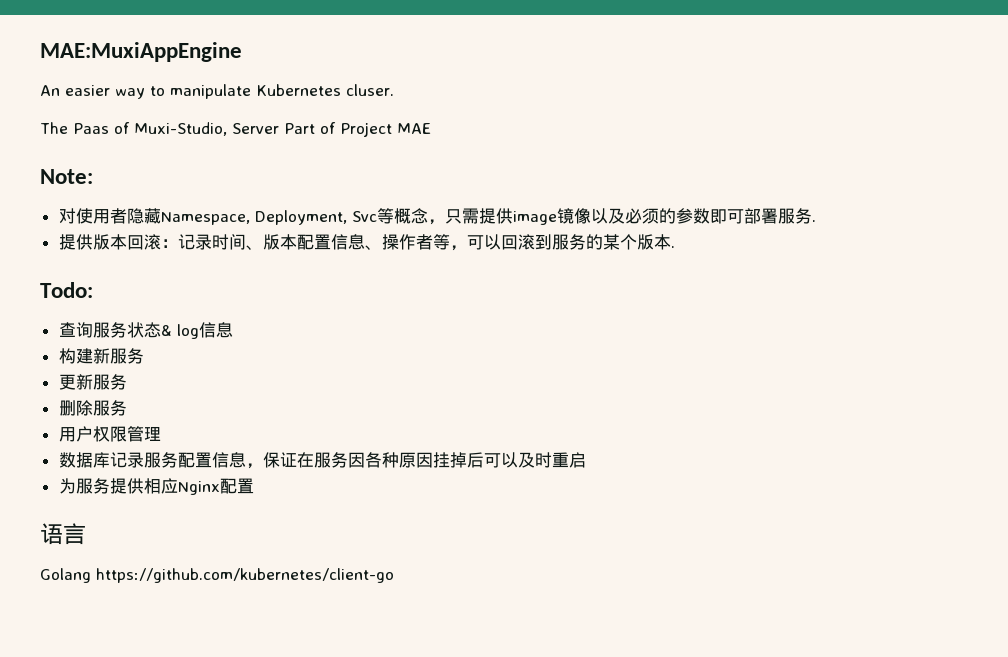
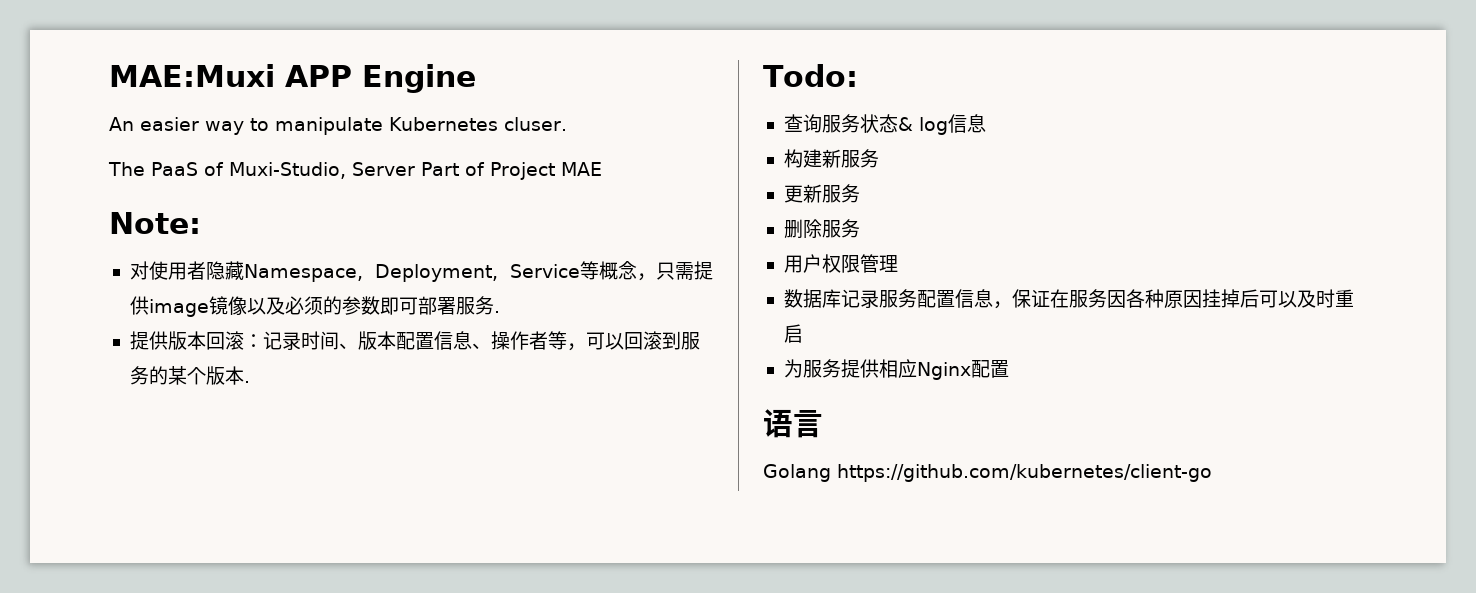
[40,42,242,62] MAE:MuxiAppEngine -> [109,64,476,93] MAE:Muxi APP Engine
[73,123,109,134] Paas -> [151,162,198,176] PaaS
[351,211,377,222] Svc -> [510,264,580,278] Service

